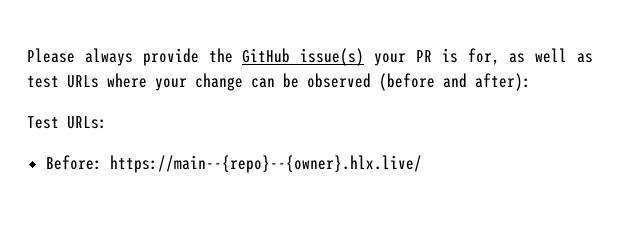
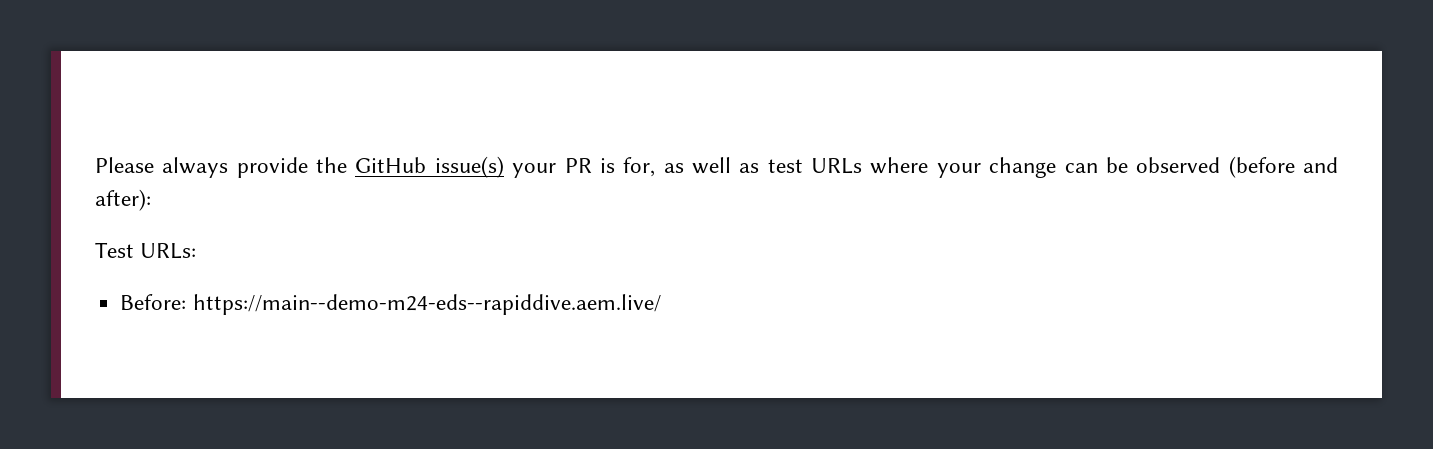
[109,155,422,173] https://main--{repo}--{owner}.hlx.live/ -> [192,294,661,315] https://main--demo-m24-eds--rapiddive.aem.live/

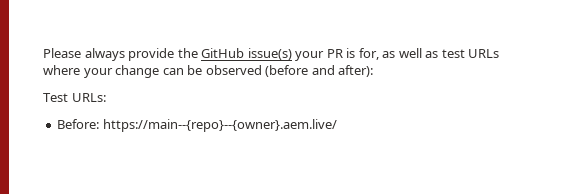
[192,294,661,315] https://main--demo-m24-eds--rapiddive.aem.live/ -> [102,119,337,132] https://main--{repo}--{owner}.aem.live/

